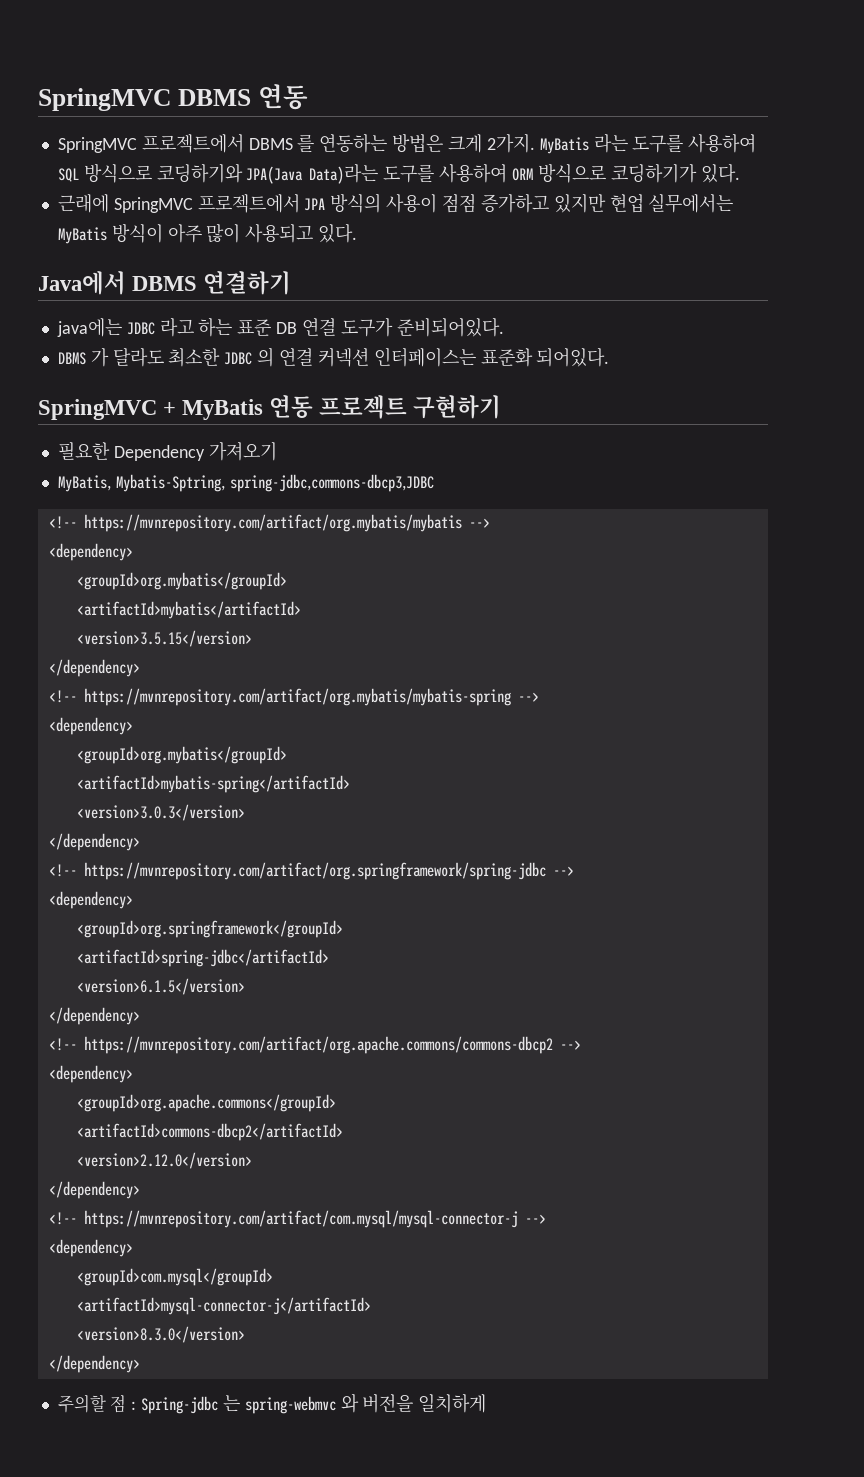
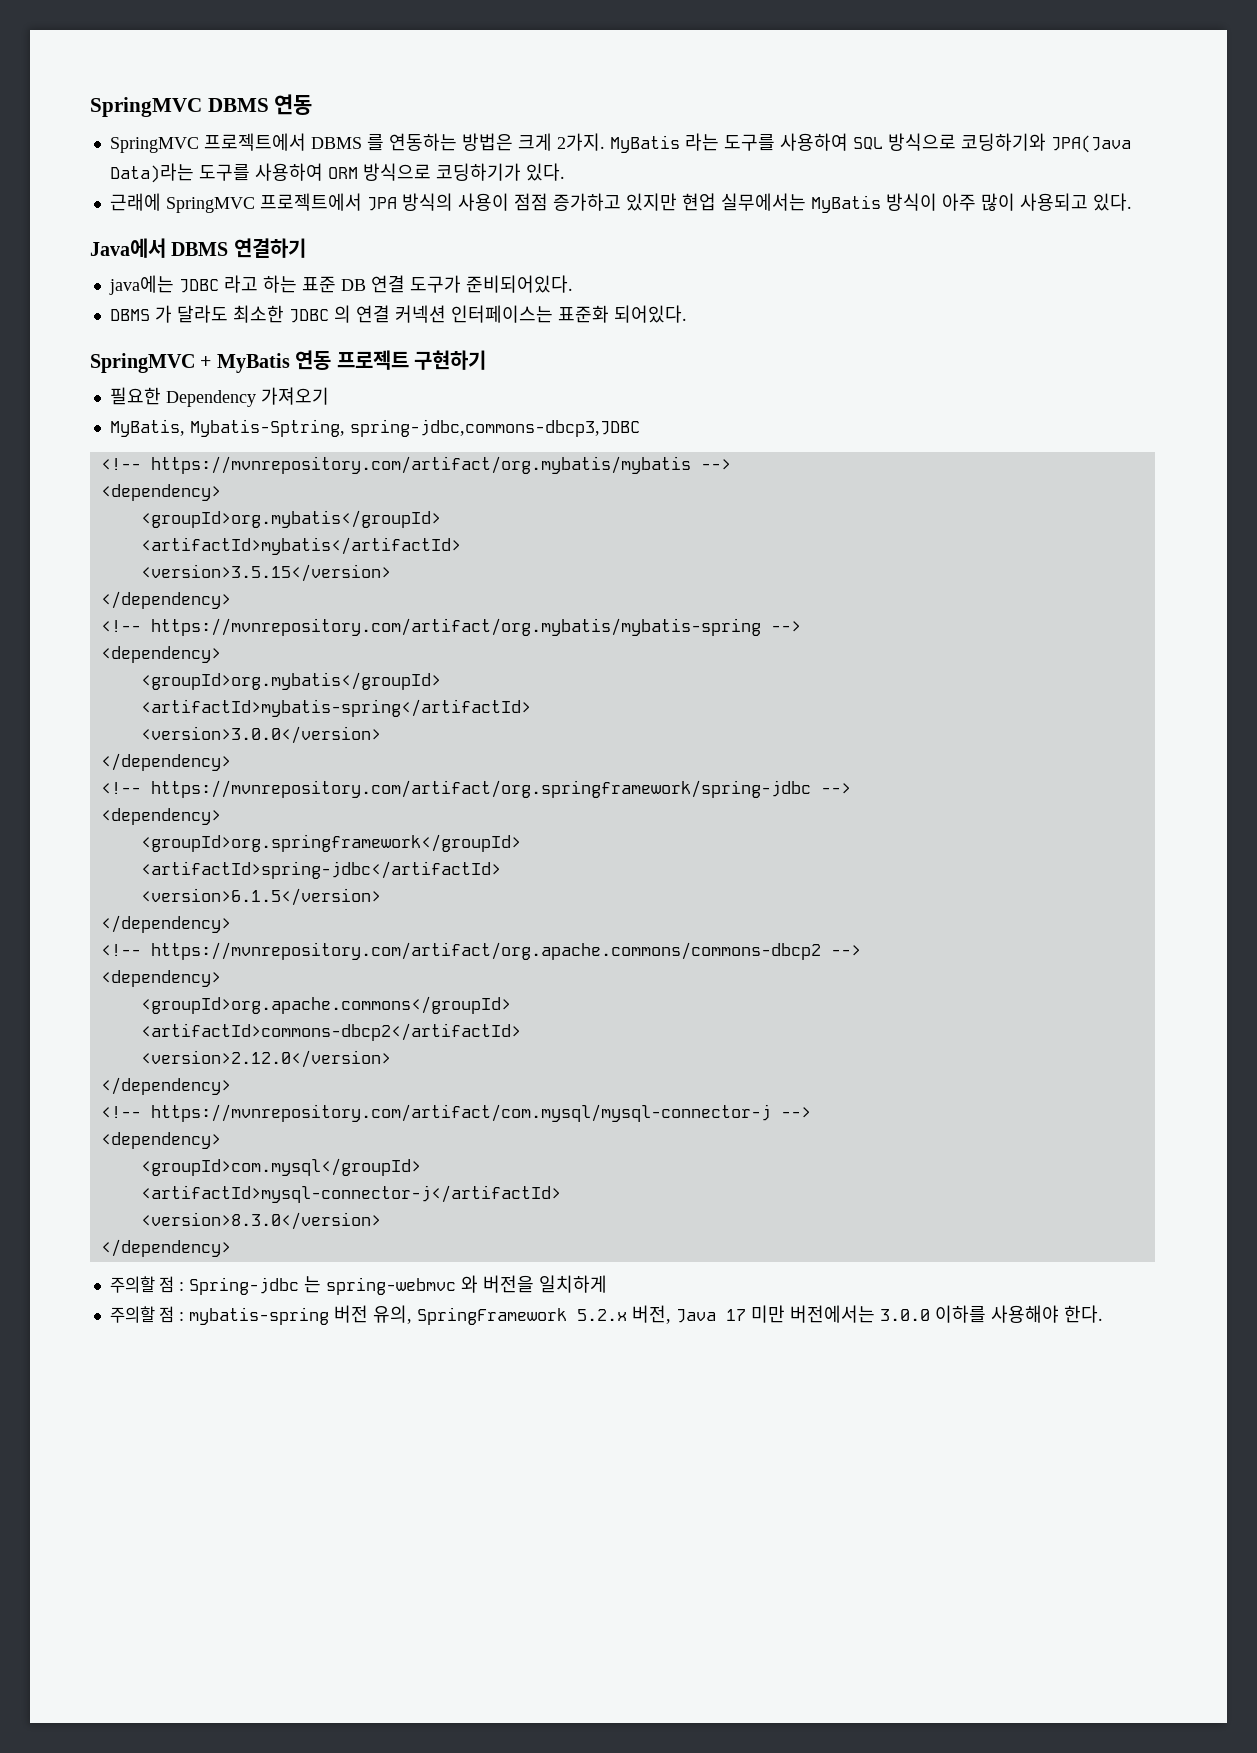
[76,804,245,821] <version>3.0.3</version> -> [140,726,381,744] <version>3.0.0</version>
(487, 1403) none -> [109,1305,1104,1325] // 주의할 점 : mybatis-spring 버전 유의, SpringFramework 5.2.x 버전, Java 17 미만 버전에서는 3.0.0 이하를 사용해야 한다.

